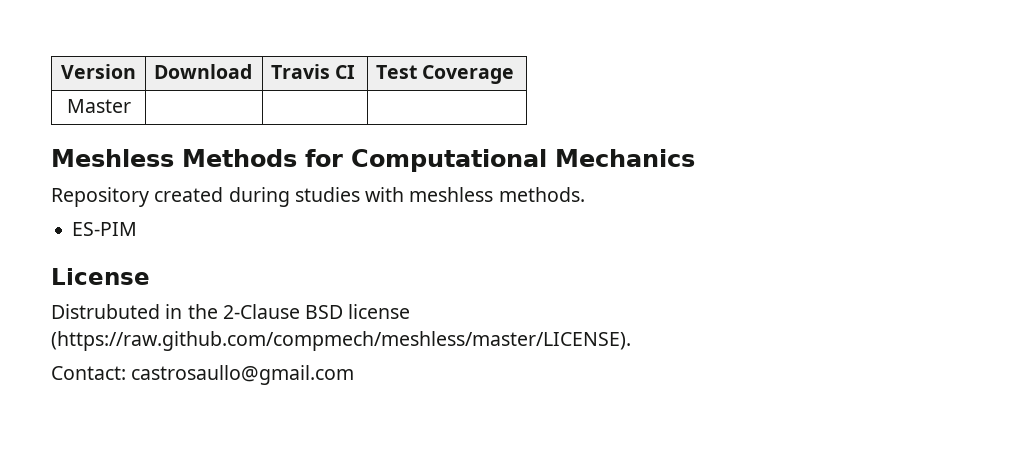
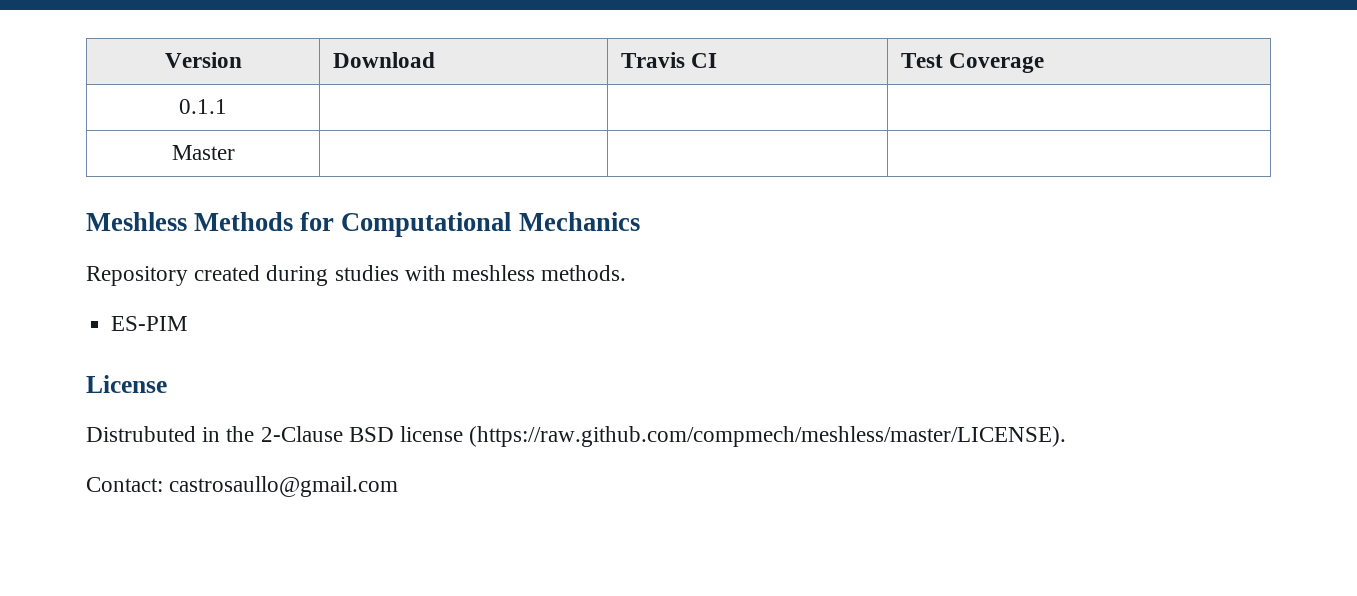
(515, 74) none -> [179,99,227,114] // 0.1.1 | | |

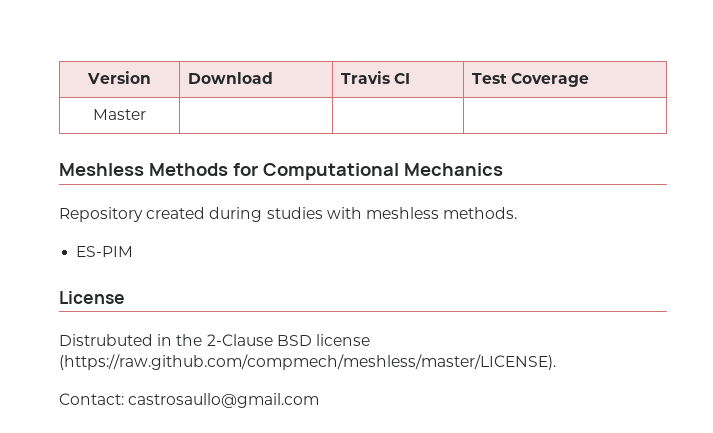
[179,99,227,114] // 0.1.1 | | | -> (589, 80) none

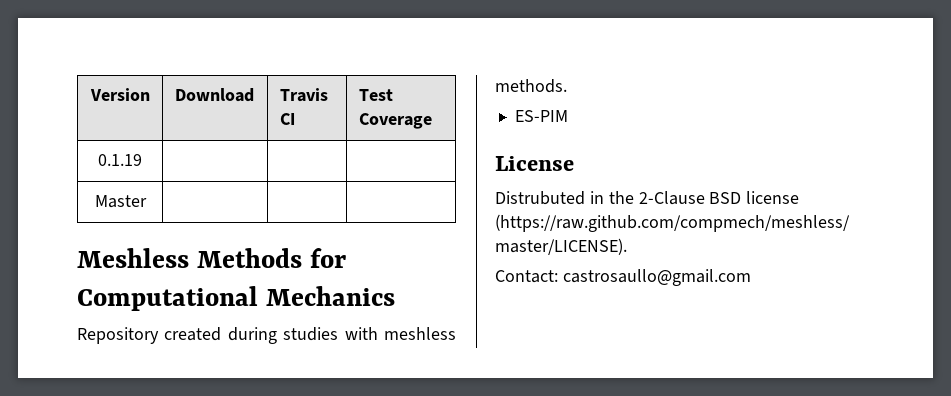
(589, 80) none -> [98,154,142,166] // 0.1.19 | | |

